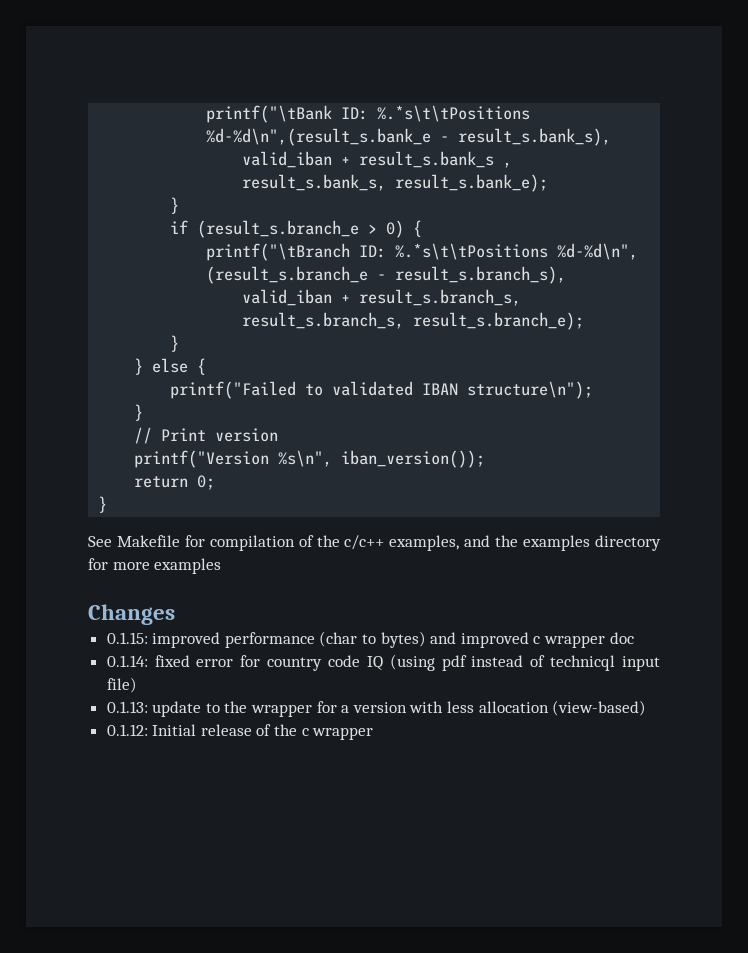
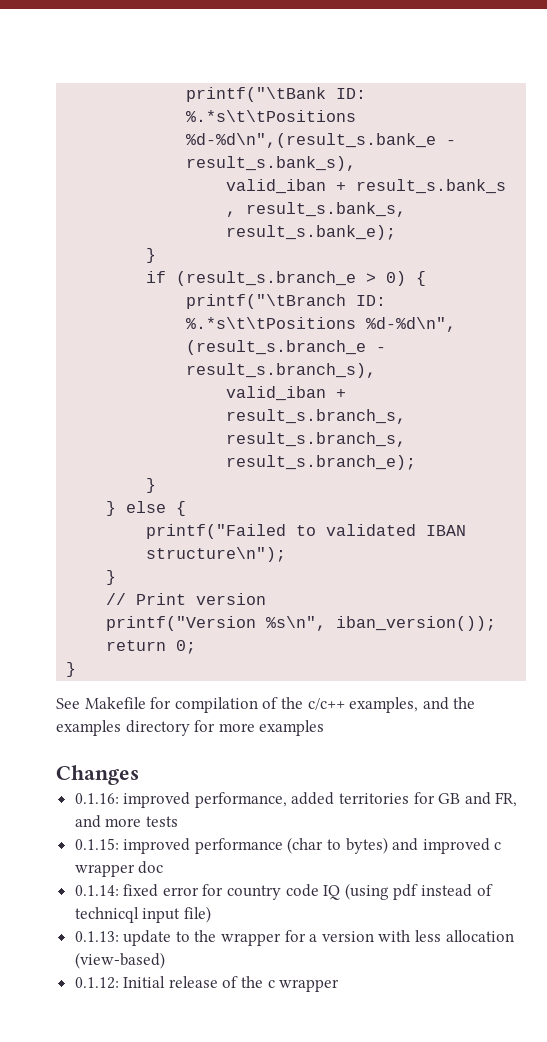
(175, 614) none -> [74,792,518,808] [74,815,178,828] // 0.1.16: improved performance, added territories for GB and FR, and more tests

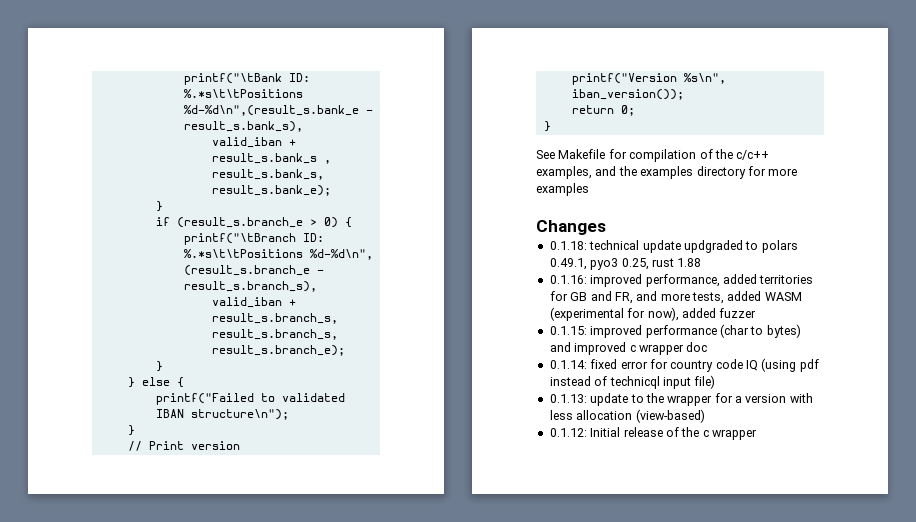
(139, 775) none -> [549,240,798,253] [549,258,702,270] // 0.1.18: technical update updgraded to polars 0.49.1, pyo3 0.25, rust 1.88
[145,816,178,827] tests -> [692,291,802,304] [549,307,757,321] tests, added WASM (experimental for now), added fuzzer

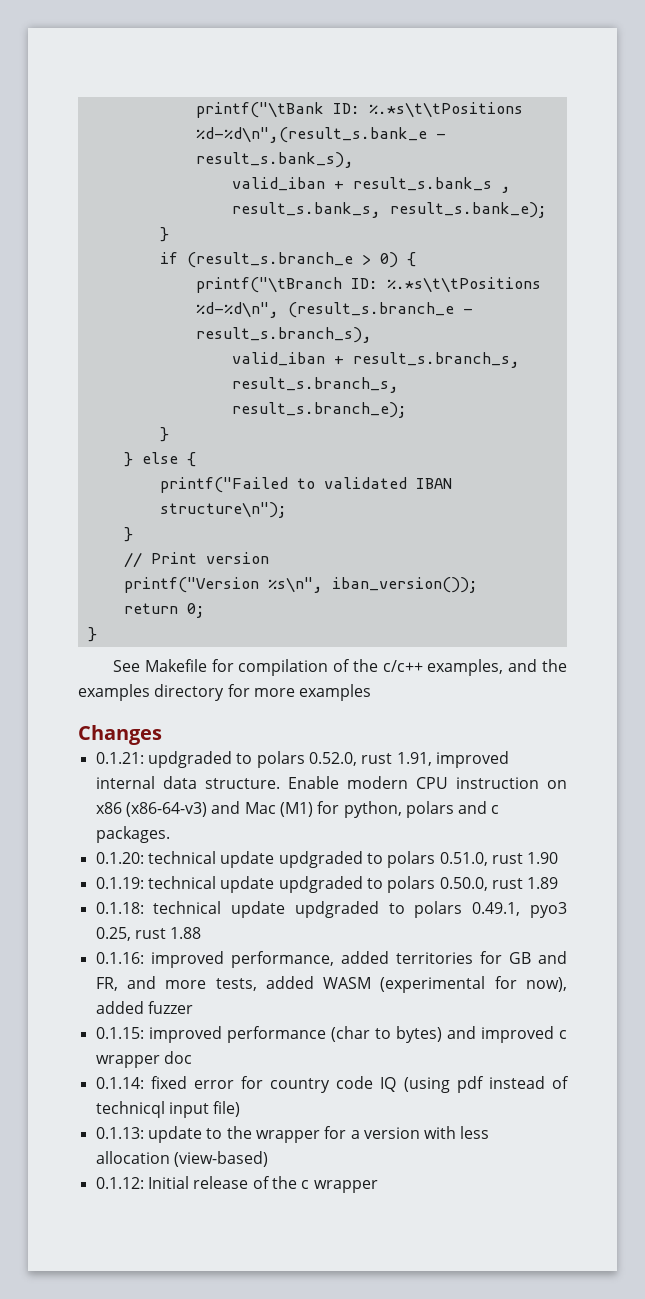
(606, 227) none -> [95,751,509,768] [95,776,567,789] [95,801,500,818] [95,826,170,843] [95,851,559,868] [95,876,559,893] // 0.1.21: updgraded to polars 0.52.0, rust 1.91, improved internal data structure. Enable modern CPU instruction on x86 (x86-64-v3) and Mac (M1) for python, polars and c packages. // 0.1.20: technical update updgraded to polars 0.51.0, rust 1.90 // 0.1.19: technical update updgraded to polars 0.50.0, rust 1.89

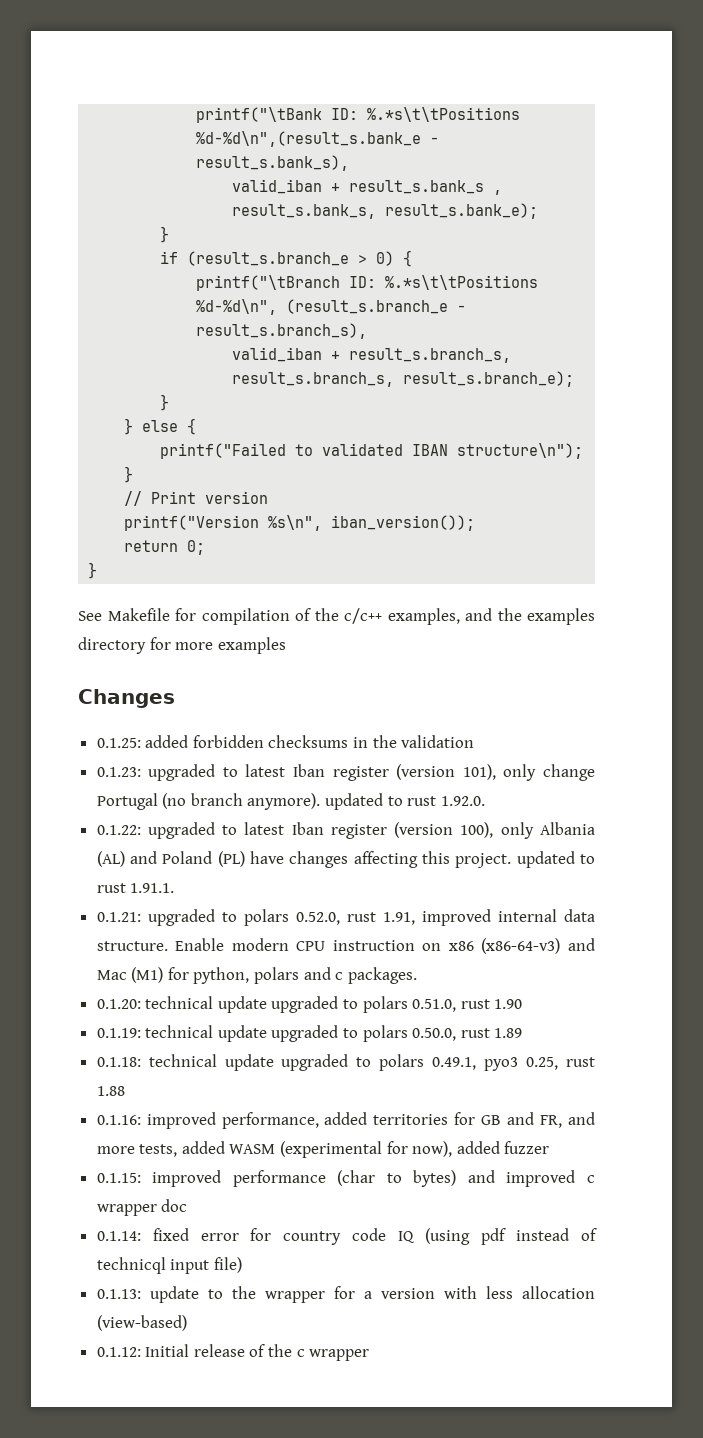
(162, 735) none -> [96,735,475,748] [96,764,596,781] [96,793,485,810] [96,822,595,839] [96,851,595,868] [96,883,175,893] // 0.1.25: added forbidden checksums in the validation // 0.1.23: upgraded to latest Iban register (version 101), only change Portugal (no branch anymore). updated to rust 1.92.0. // 0.1.22: upgraded to latest Iban register (version 100), only Albania (AL) and Poland (PL) have changes affecting this project. updated to rust 1.91.1.
[147,751,232,768] updgraded -> [147,909,215,926] upgraded
[278,851,363,868] updgraded -> [271,996,339,1013] upgraded
[278,876,363,893] updgraded -> [271,1025,339,1042] upgraded
[294,901,379,918] updgraded -> [281,1054,349,1071] upgraded

